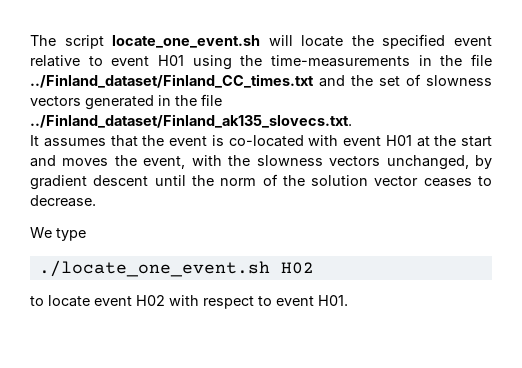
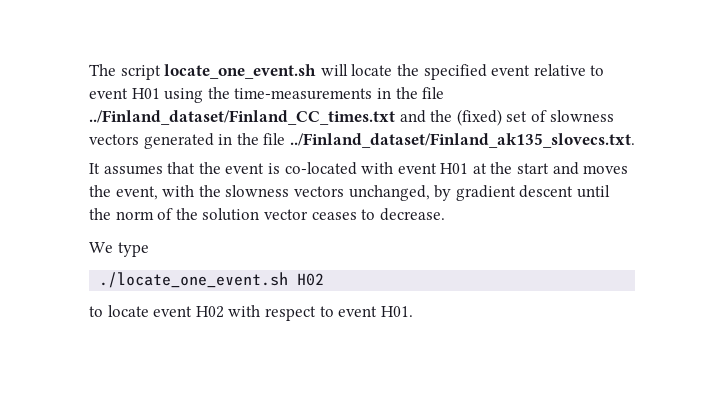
(373, 80) none -> [456,109,502,126] (fixed)

